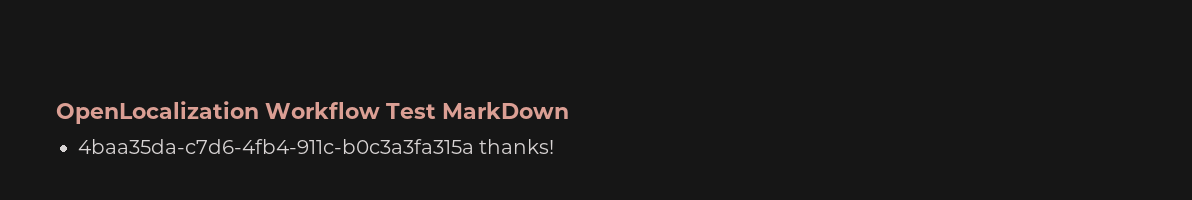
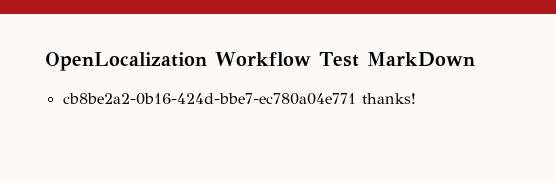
[78,139,474,154] 4baa35da-c7d6-4fb4-911c-b0c3a3fa315a -> [62,93,356,105] cb8be2a2-0b16-424d-bbe7-ec780a04e771

